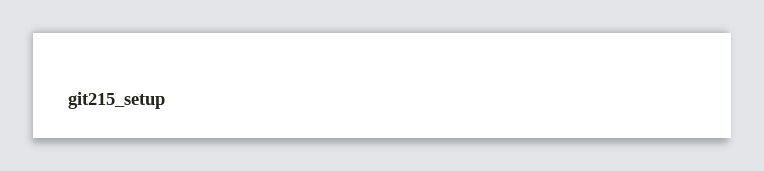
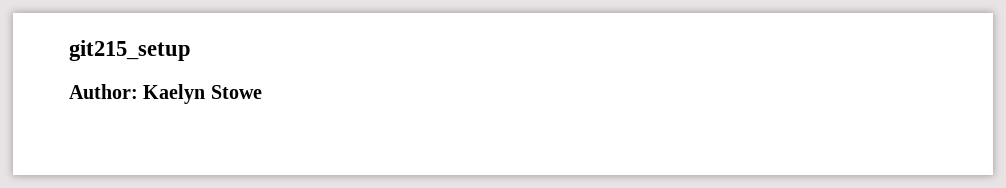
(165, 100) none -> [69,84,262,104] // Author: Kaelyn Stowe

